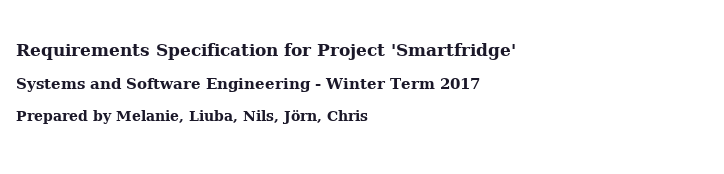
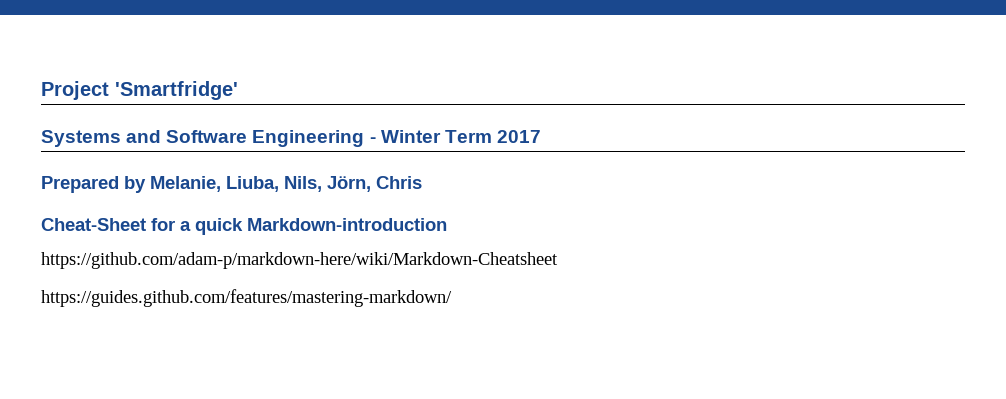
[16,43,312,60] Requirements Specification for -> (41, 90) none
(368, 115) none -> [41,218,447,235] [41,252,558,269] [41,289,452,307] // Cheat-Sheet for a quick Markdown-introduction // https://github.com/adam-p/markdown-here/wiki/Markdown-Cheatsheet // https://guides.github.com/features/mastering-markdown/

